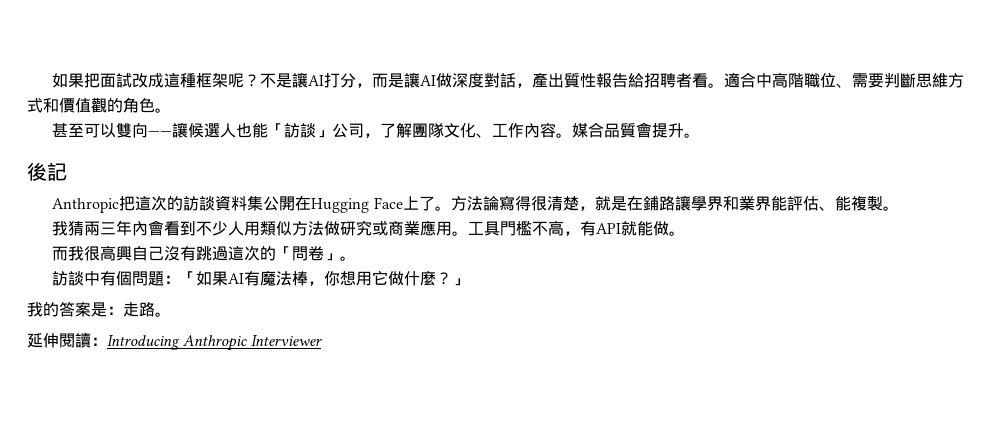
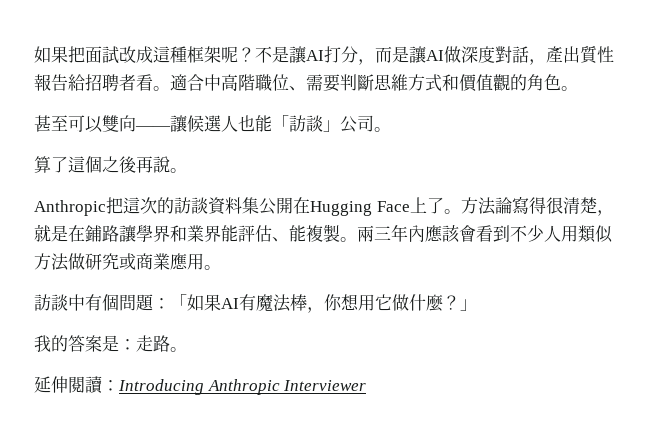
[364,122,701,138] [27,162,67,181] ，了解團隊文化、工作內容。媒合品質會提升。 // 後記 -> [374,127,391,132] [34,156,187,173] 。 // 算了這個之後再說。
[52,221,85,236] // 我猜 -> (357, 239) none
(149, 228) none -> [425,225,460,243] 應該
[468,220,686,236] [52,245,357,261] 工具門檻不高，有API就能做。 // 而我很高興自己沒有跳過這次的「問卷」。 -> (221, 267) none

